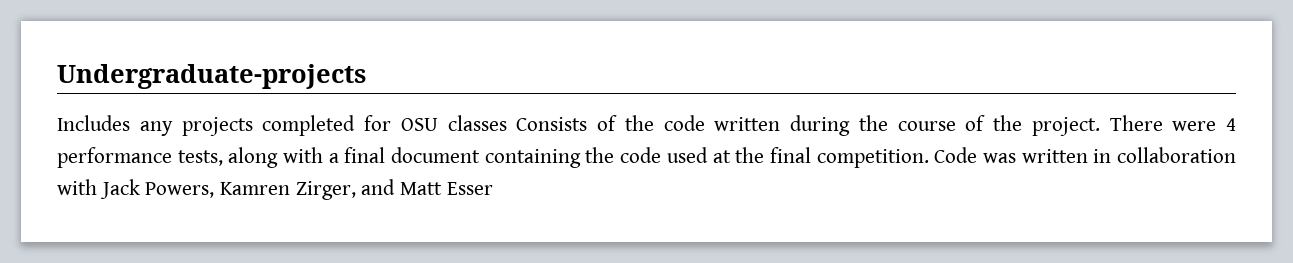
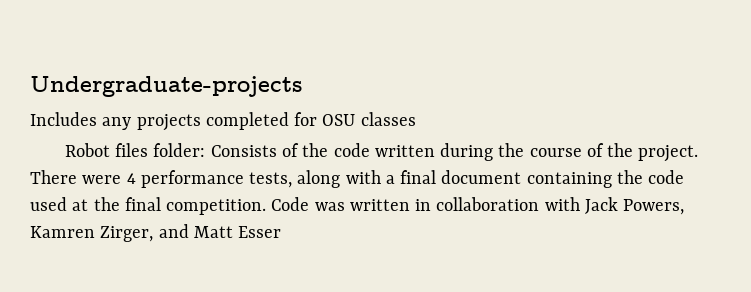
(507, 123) none -> [64,143,206,157] // Robot files folder:

